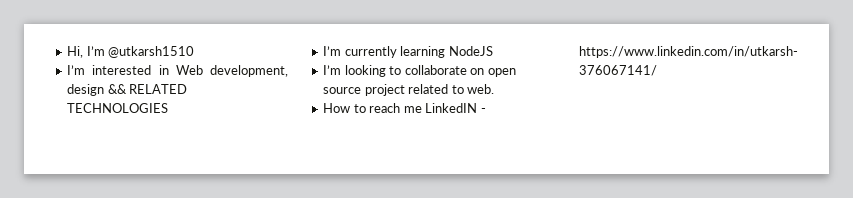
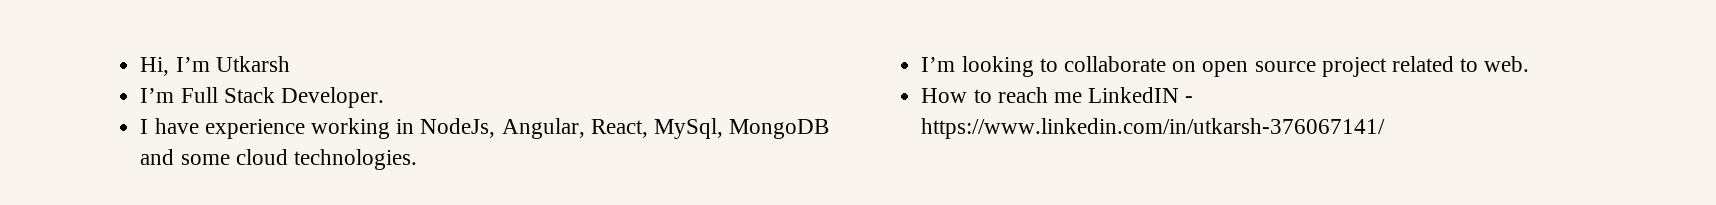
[108,46,195,58] [67,65,288,77] [67,84,188,96] [67,103,169,113] [323,46,493,58] @utkarsh1510 // I’m interested in Web development, design && RELATED TECHNOLOGIES // I’m currently learning NodeJS -> [215,56,290,72] [140,87,384,108] [140,118,830,139] [140,149,417,170] Utkarsh // I’m Full Stack Developer. // I have experience working in NodeJs, Angular, React, MySql, MongoDB and some cloud technologies.

